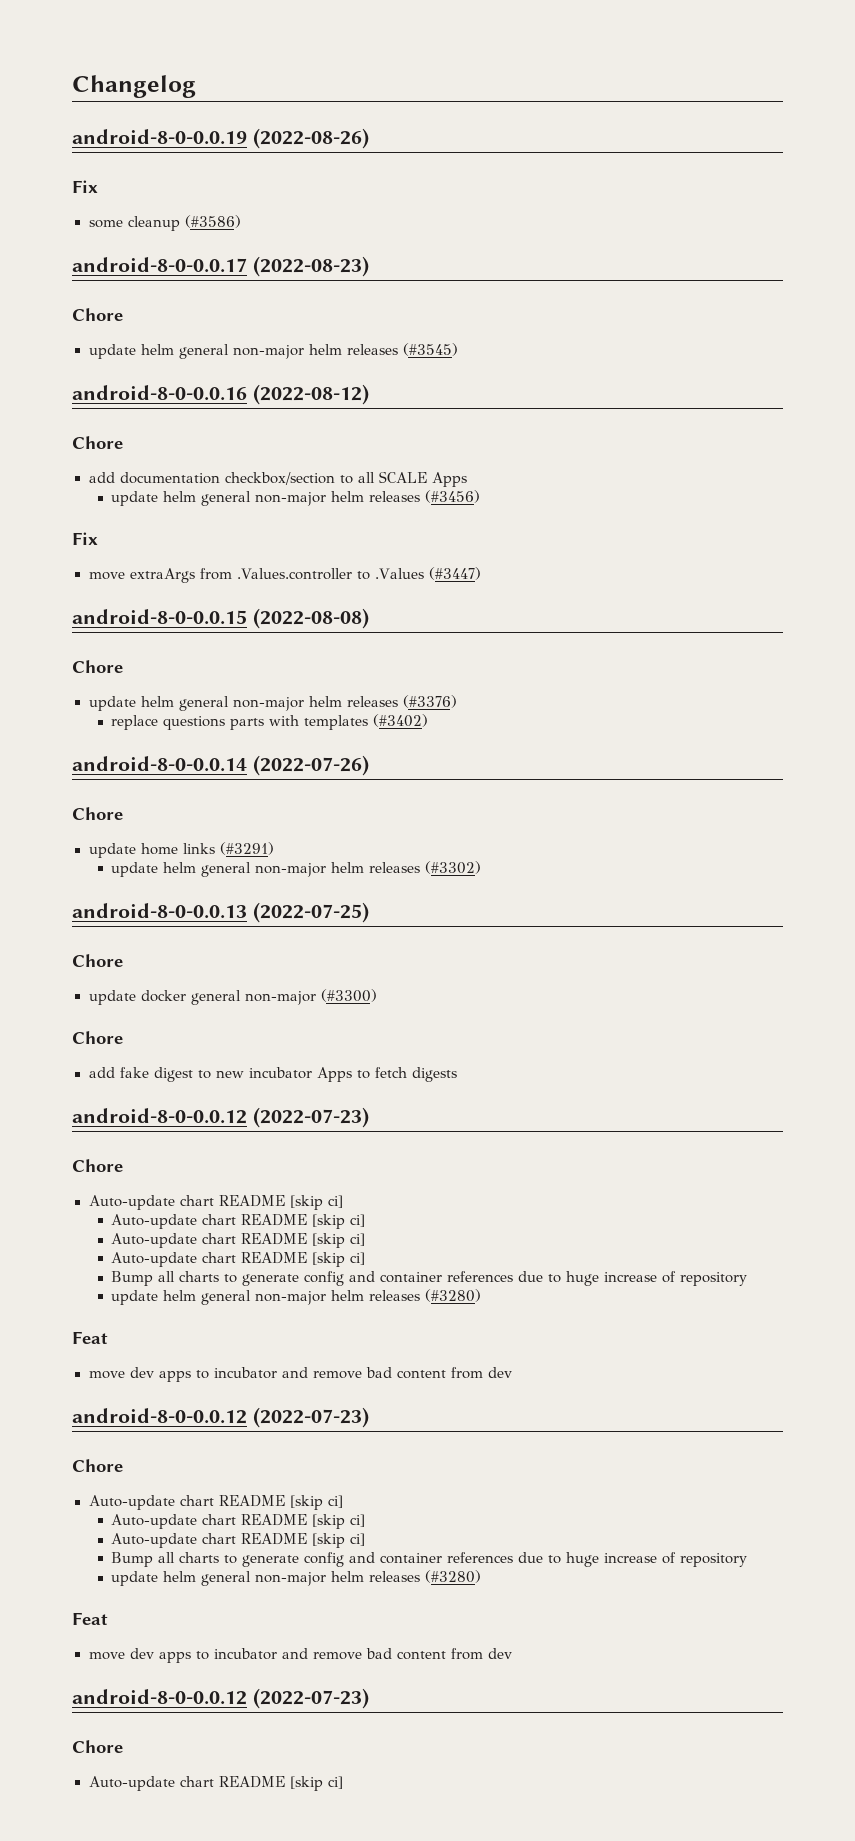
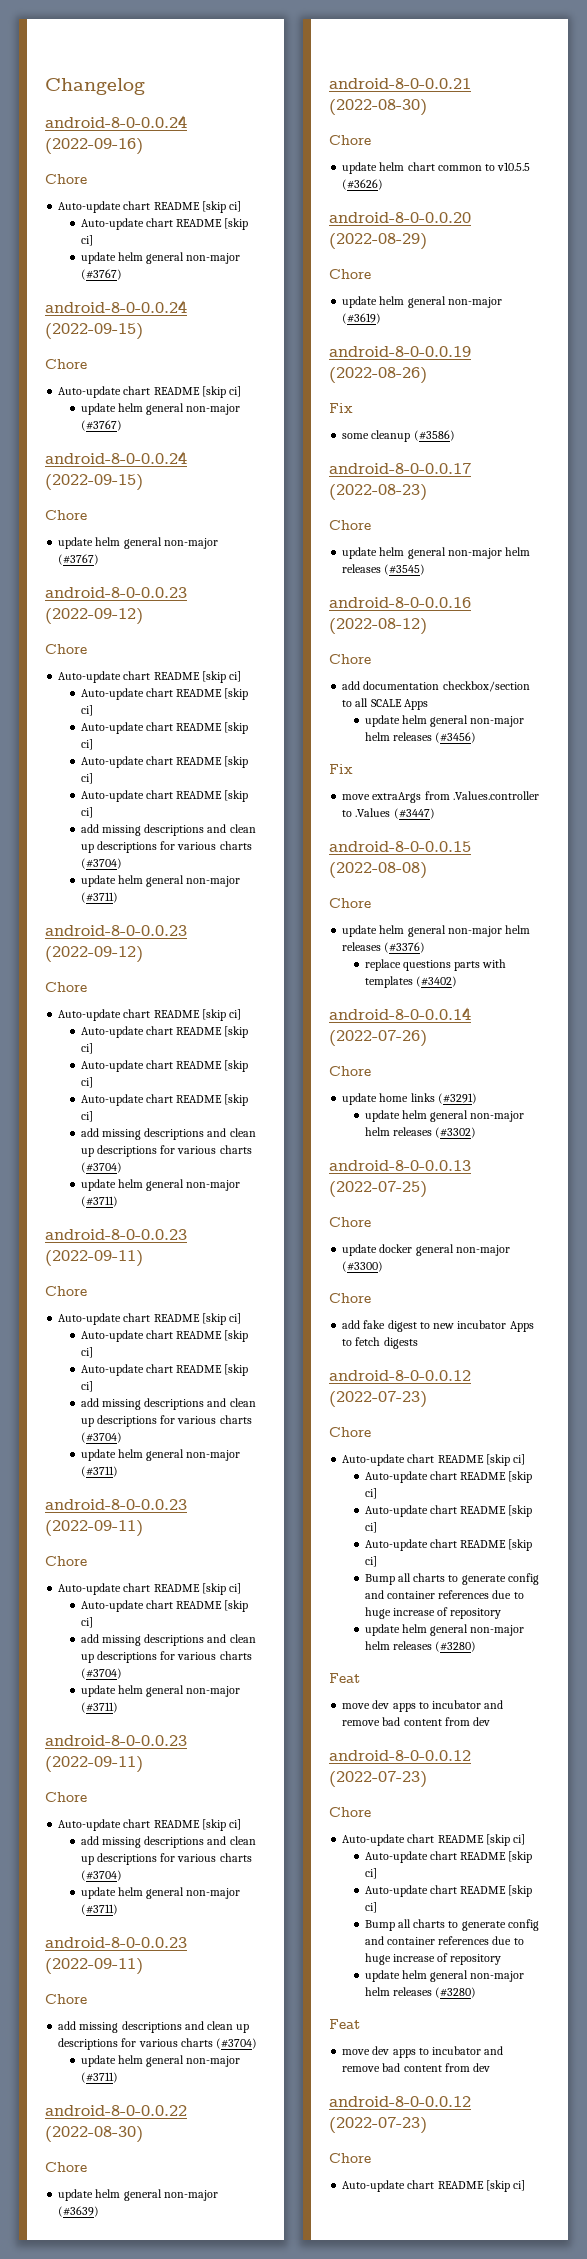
(196, 86) none -> [45,115,187,128] [45,138,143,155] [45,174,87,184] [58,201,242,213] [80,218,249,230] [80,235,93,246] [80,252,241,264] [80,269,122,280] [45,300,187,313] [45,323,143,340] [45,359,87,369] [58,386,242,398] [80,403,241,415] [80,420,122,431] [45,451,187,464] [45,474,143,491] [45,510,87,520] [58,537,218,549] [58,554,100,565] [45,587,187,598] [45,608,143,625] [45,644,87,654] [58,671,242,683] [80,688,249,700] [80,705,93,716] [80,722,249,734] [80,739,93,750] [80,756,249,768] [80,773,93,784] [80,790,249,802] [80,807,93,818] [80,824,256,836] [80,841,252,853] [80,858,122,869] [80,875,241,887] [80,892,118,903] [45,925,187,936] [45,946,143,963] [45,982,87,992] [58,1009,242,1021] [80,1026,249,1038] [80,1043,93,1054] [80,1060,249,1072] [80,1077,93,1088] [80,1094,249,1106] [80,1111,93,1122] [80,1128,256,1140] [80,1145,252,1157] [80,1162,122,1173] [80,1179,241,1191] [80,1196,118,1207] [45,1229,187,1240] [45,1250,143,1267] [45,1286,87,1296] [58,1313,242,1325] [80,1330,249,1342] [80,1347,93,1358] [80,1364,249,1376] [80,1381,93,1392] [80,1398,256,1410] [80,1415,252,1427] [80,1432,122,1443] [80,1449,241,1461] [80,1466,118,1477] [45,1499,187,1510] [45,1520,143,1537] [45,1556,87,1566] [58,1583,242,1595] [80,1600,249,1612] [80,1617,93,1628] [80,1634,256,1646] [80,1651,252,1663] [80,1668,122,1679] [80,1685,241,1697] [80,1702,118,1713] [45,1735,187,1746] [45,1756,143,1773] [45,1792,87,1802] [58,1819,242,1831] [80,1836,256,1848] [80,1853,252,1865] [80,1870,122,1881] [80,1887,241,1899] [80,1904,118,1915] [45,1937,187,1948] [45,1958,143,1975] [45,1994,87,2004] [58,2021,250,2033] [58,2038,258,2050] [80,2055,241,2067] [80,2072,118,2083] [45,2105,187,2116] [45,2126,143,2143] [45,2162,87,2172] [58,2189,218,2201] [58,2206,100,2217] [329,78,471,89] [329,99,427,116] [329,135,371,145] [342,162,531,174] [342,179,384,190] [329,212,471,223] [329,233,427,250] [329,269,371,279] [342,296,502,308] [342,313,382,324] // android-8-0-0.0.24 (2022-09-16) // Chore // Auto-update chart README [skip ci] // Auto-update chart README [skip ci] // update helm general non-major (#3767) // android-8-0-0.0.24 (2022-09-15) // Chore // Auto-update chart README [skip ci] // update helm general non-major (#3767) // android-8-0-0.0.24 (2022-09-15) // Chore // update helm general non-major (#3767) // android-8-0-0.0.23 (2022-09-12) // Chore // Auto-update chart README [skip ci] // Auto-update chart README [skip ci] // Auto-update chart README [skip ci] // Auto-update chart README [skip ci] // Auto-update chart README [skip ci] // add missing descriptions and clean up descriptions for various charts (#3704) // update helm general non-major (#3711) // android-8-0-0.0.23 (2022-09-12) // Chore // Auto-update chart README [skip ci] // Auto-update chart README [skip ci] // Auto-update chart README [skip ci] // Auto-update chart README [skip ci] // add missing descriptions and clean up descriptions for various charts (#3704) // update helm general non-major (#3711) // android-8-0-0.0.23 (2022-09-11) // Chore // Auto-update chart README [skip ci] // Auto-update chart README [skip ci] // Auto-update chart README [skip ci] // add missing descriptions and clean up descriptions for various charts (#3704) // update helm general non-major (#3711) // android-8-0-0.0.23 (2022-09-11) // Chore // Auto-update chart README [skip ci] // Auto-update chart README [skip ci] // add missing descriptions and clean up descriptions for various charts (#3704) // update helm general non-major (#3711) // android-8-0-0.0.23 (2022-09-11) // Chore // Auto-update chart README [skip ci] // add missing descriptions and clean up descriptions for various charts (#3704) // update helm general non-major (#3711) // android-8-0-0.0.23 (2022-09-11) // Chore // add missing descriptions and clean up descriptions for various charts (#3704) // update helm general non-major (#3711) // android-8-0-0.0.22 (2022-08-30) // Chore // update helm general non-major (#3639) // android-8-0-0.0.21 (2022-08-30) // Chore // update helm chart common to v10.5.5 (#3626) // android-8-0-0.0.20 (2022-08-29) // Chore // update helm general non-major (#3619)

